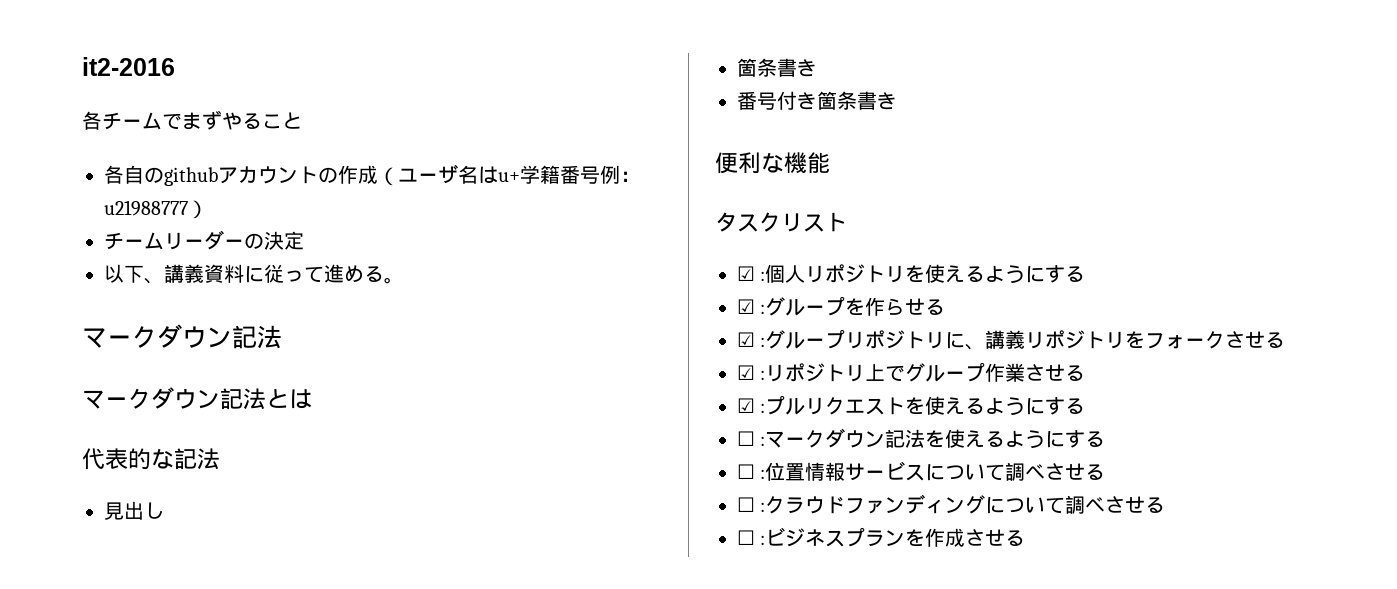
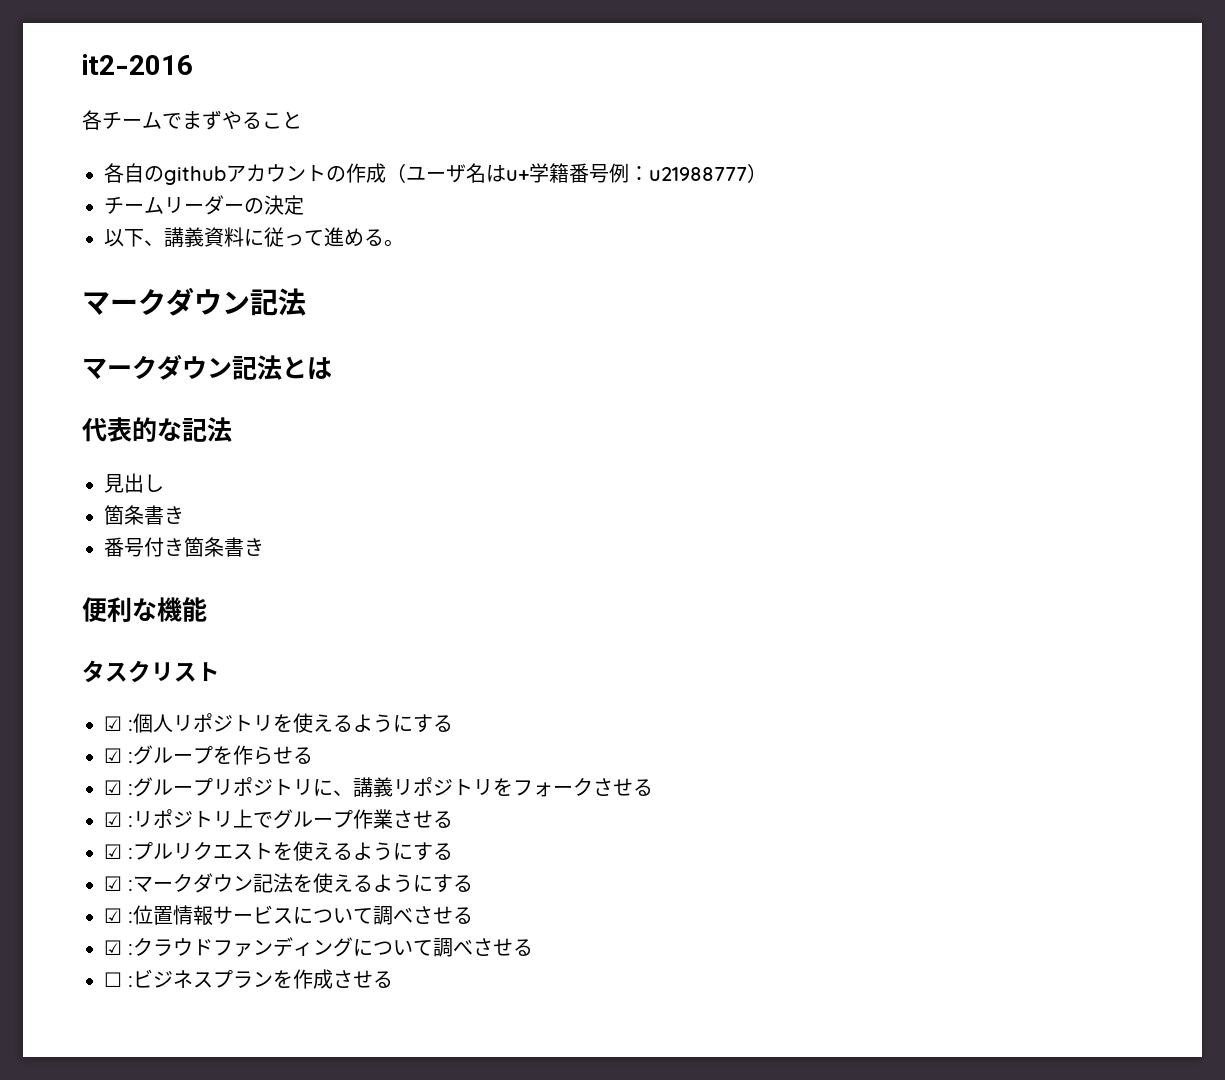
[737,431,755,446] ☐ -> [104,876,122,891] ☑
[737,464,755,479] ☐ -> [104,908,122,923] ☑
[737,497,755,512] ☐ -> [104,940,122,955] ☑

